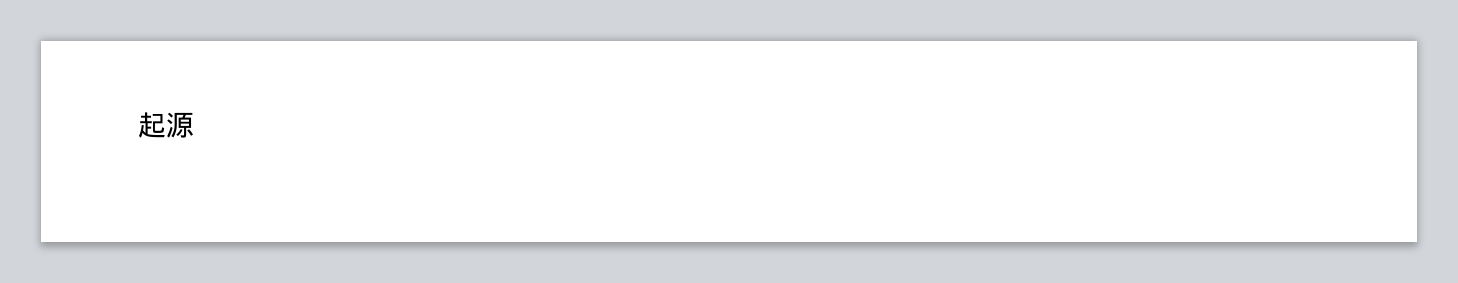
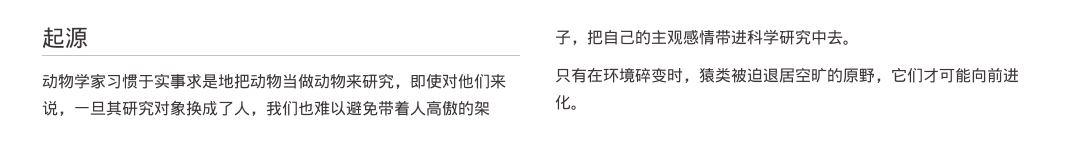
(194, 125) none -> [42,73,506,89] [42,100,490,116] [555,29,859,45] [555,67,1019,83] [555,95,587,110] // 动物学家习惯于实事求是地把动物当做动物来研究，即使对他们来说，一旦其研究对象换成了人，我们也难以避免带着人高傲的架子，把自己的主观感情带进科学研究中去。 // 只有在环境碎变时，猿类被迫退居空旷的原野，它们才可能向前进化。

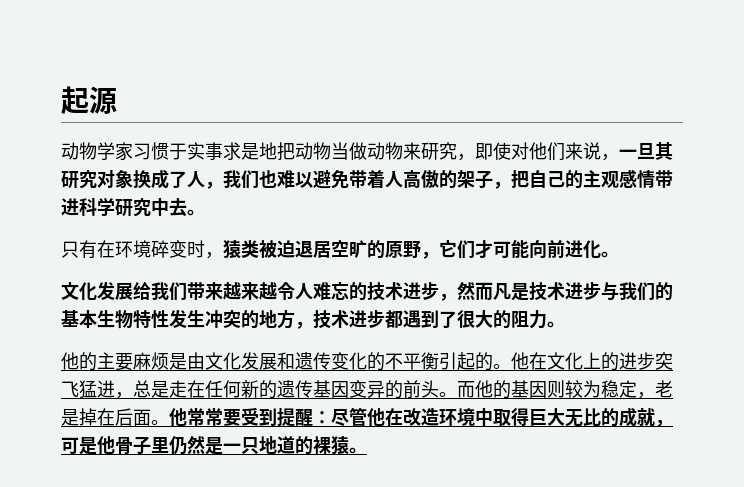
(587, 107) none -> [61,281,673,301] [61,309,565,329] [61,352,673,371] [61,380,673,399] [61,407,673,427] [61,435,367,455] // 文化发展给我们带来越来越令人难忘的技术进步，然而凡是技术进步与我们的基本生物特性发生冲突的地方，技术进步都遇到了很大的阻力。 // 他的主要麻烦是由文化发展和遗传变化的不平衡引起的。他在文化上的进步突飞猛进，总是走在任何新的遗传基因变异的前头。而他的基因则较为稳定，老是掉在后面。他常常要受到提醒：尽管他在改造环境中取得巨大无比的成就，可是他骨子里仍然是一只地道的裸猿。

